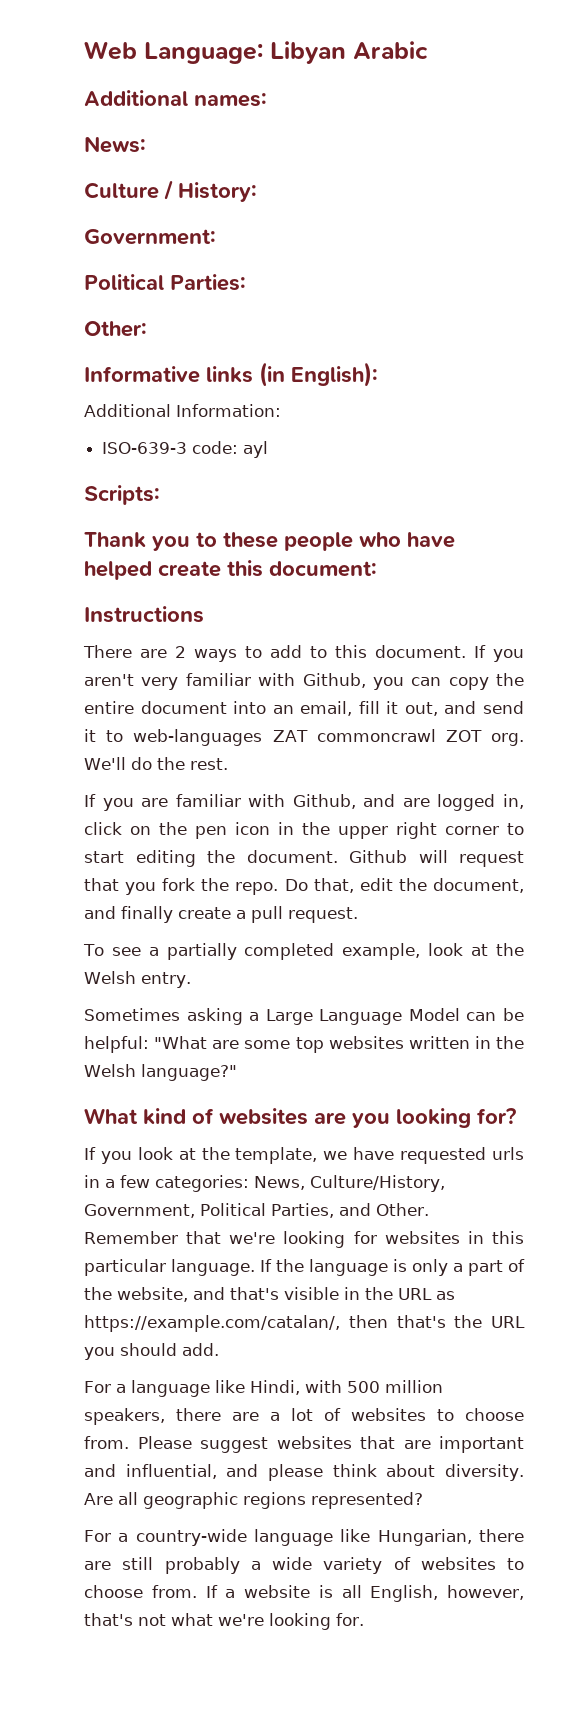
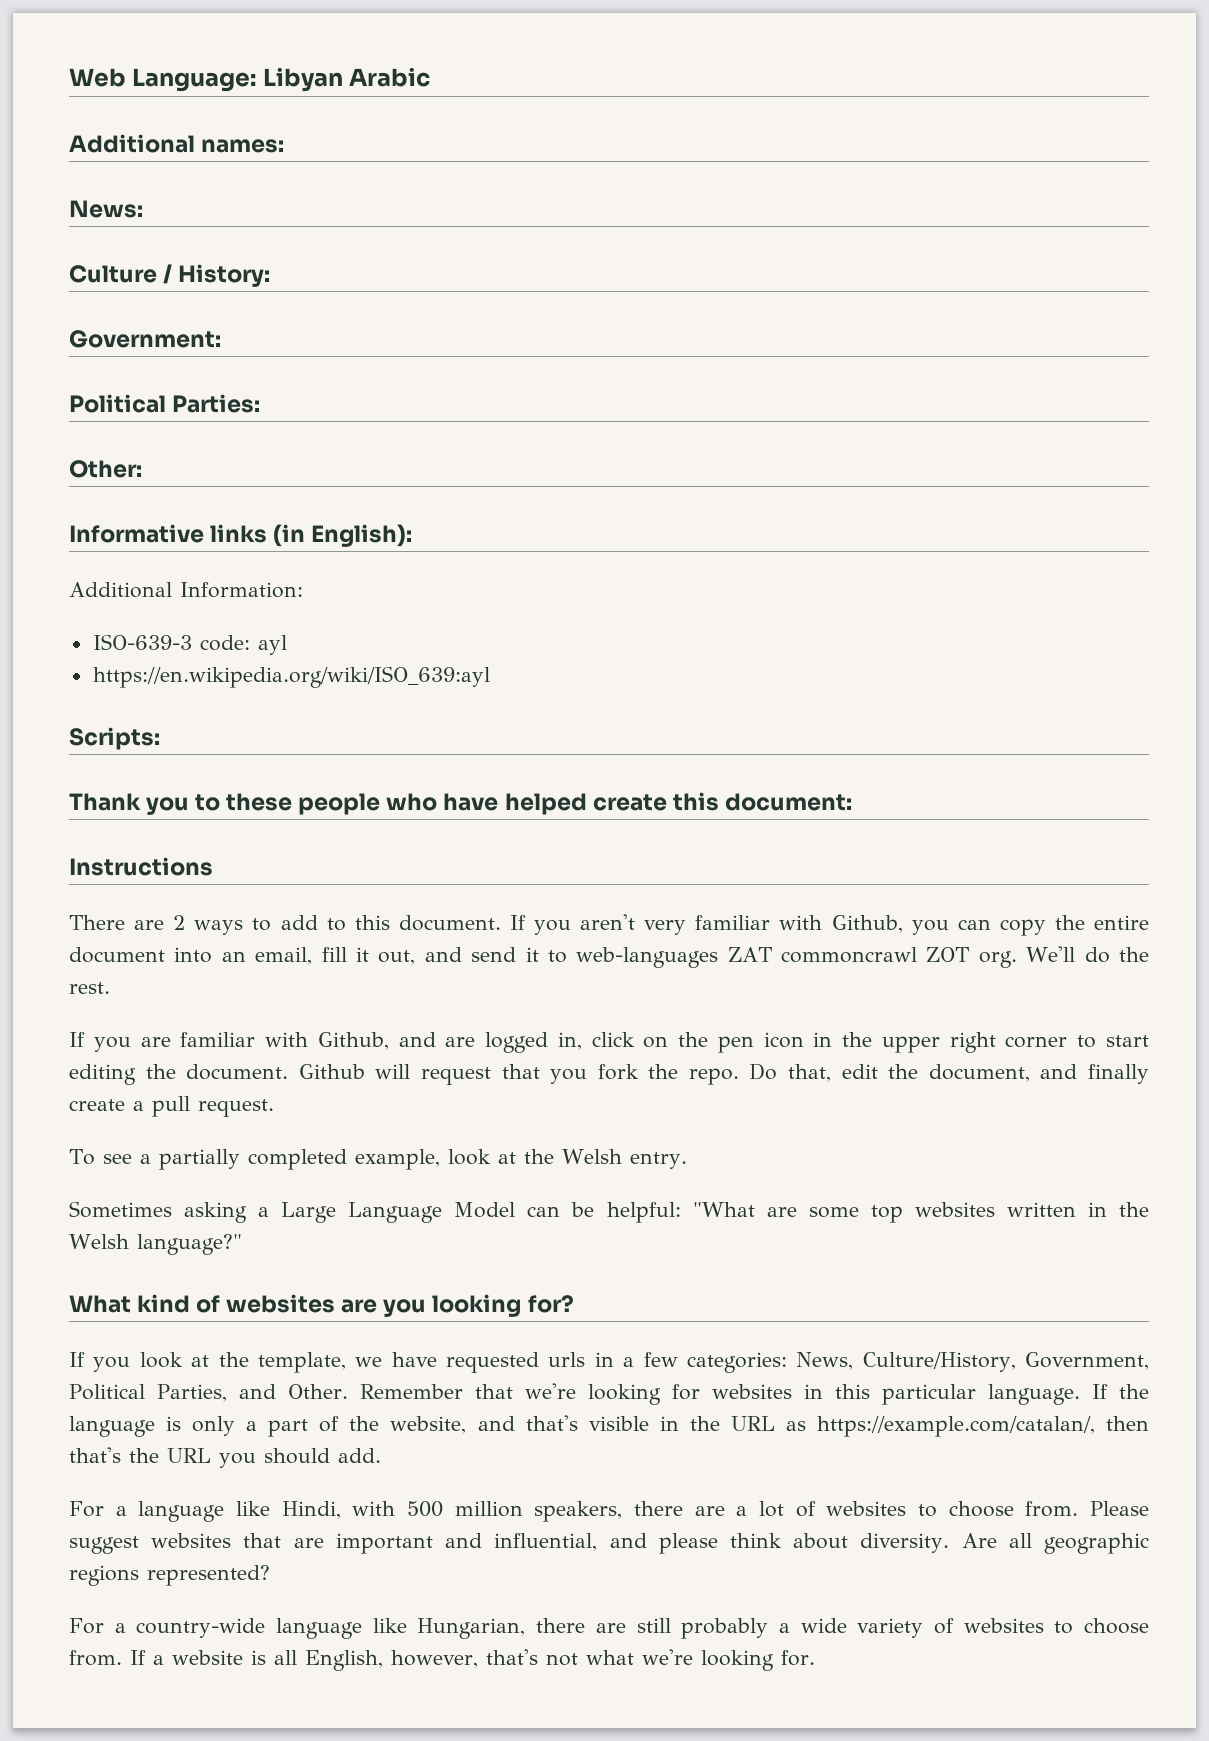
(269, 449) none -> [92,666,490,688] // https://en.wikipedia.org/wiki/ISO_639:ayl

